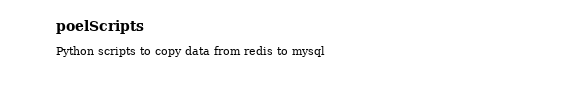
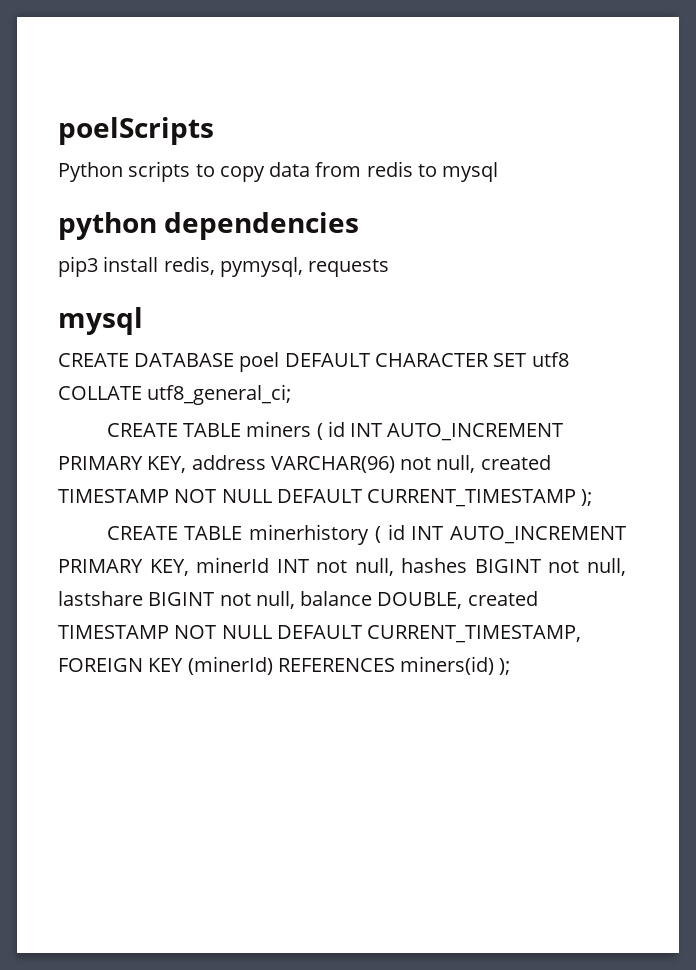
(325, 51) none -> [58,212,360,240] [58,256,390,277] [58,307,143,335] [58,352,569,372] [58,384,292,405] [106,421,564,441] [58,455,551,473] [58,489,593,507] [106,524,627,545] [58,557,627,576] [58,591,538,609] [58,625,582,643] [58,656,511,675] // python dependencies // pip3 install redis, pymysql, requests // mysql // CREATE DATABASE poel DEFAULT CHARACTER SET utf8 COLLATE utf8_general_ci; // CREATE TABLE miners ( id INT AUTO_INCREMENT PRIMARY KEY, address VARCHAR(96) not null, created TIMESTAMP NOT NULL DEFAULT CURRENT_TIMESTAMP ); // CREATE TABLE minerhistory ( id INT AUTO_INCREMENT PRIMARY KEY, minerId INT not null, hashes BIGINT not null, lastshare BIGINT not null, balance DOUBLE, created TIMESTAMP NOT NULL DEFAULT CURRENT_TIMESTAMP, FOREIGN KEY (minerId) REFERENCES miners(id) );

